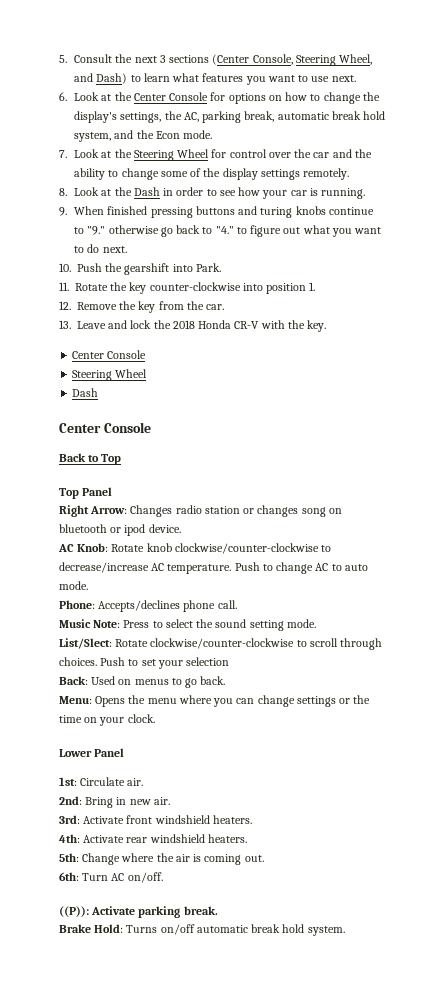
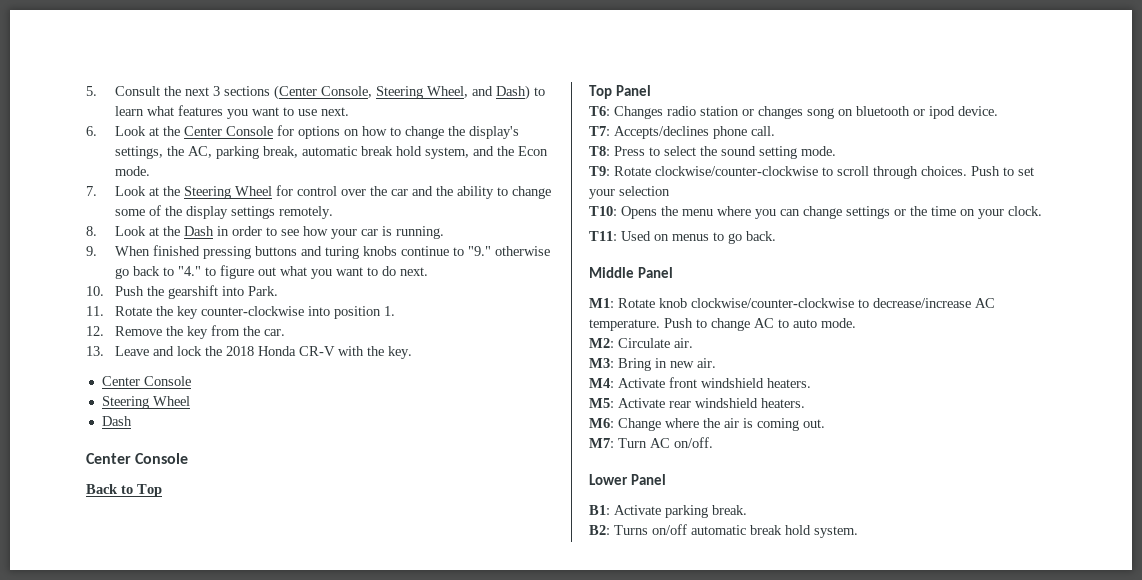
[59,505,128,517] Right Arrow: -> [589,106,610,116] T6:
[58,543,109,552] AC Knob: -> [589,126,775,139] [589,146,836,159] [589,166,1034,179] [589,186,670,199] [589,206,1042,219] [589,231,776,244] [589,267,673,278] [589,298,614,308] T7: Accepts/declines phone call. // T8: Press to select the sound setting mode. // T9: Rotate clockwise/counter-clockwise to scroll through choices. Push to set your selection // T10: Opens the menu where you can change settings or the time on your clock. // T11: Used on menus to go back. // Middle Panel // M1:
[59,600,237,612] [59,619,316,631] [59,638,383,650] [59,657,230,669] [59,676,226,688] [59,695,371,707] [59,714,155,726] [59,748,125,757] [59,777,77,786] Phone: Accepts/declines phone call. // Music Note: Press to select the sound setting mode. // List/Slect: Rotate clockwise/counter-clockwise to scroll through choices. Push to set your selection // Back: Used on menus to go back. // Menu: Opens the menu where you can change settings or the time on your clock. // Lower Panel // 1st: -> [589,338,614,348] M2:
[59,796,82,805] 2nd: -> [589,358,614,368] M3:
[59,815,80,824] 3rd: -> [589,378,614,388] M4:
[59,834,80,843] 4th: -> [589,398,614,408] M5:
[59,853,79,862] 5th: -> [589,418,614,428] M6:
[59,872,79,881] 6th: -> [589,438,614,448] M7:
[59,906,89,917] ((P)): -> [589,474,666,485] [589,505,610,515] Lower Panel // B1:
[59,924,124,933] Brake Hold: -> [589,525,610,535] B2:

